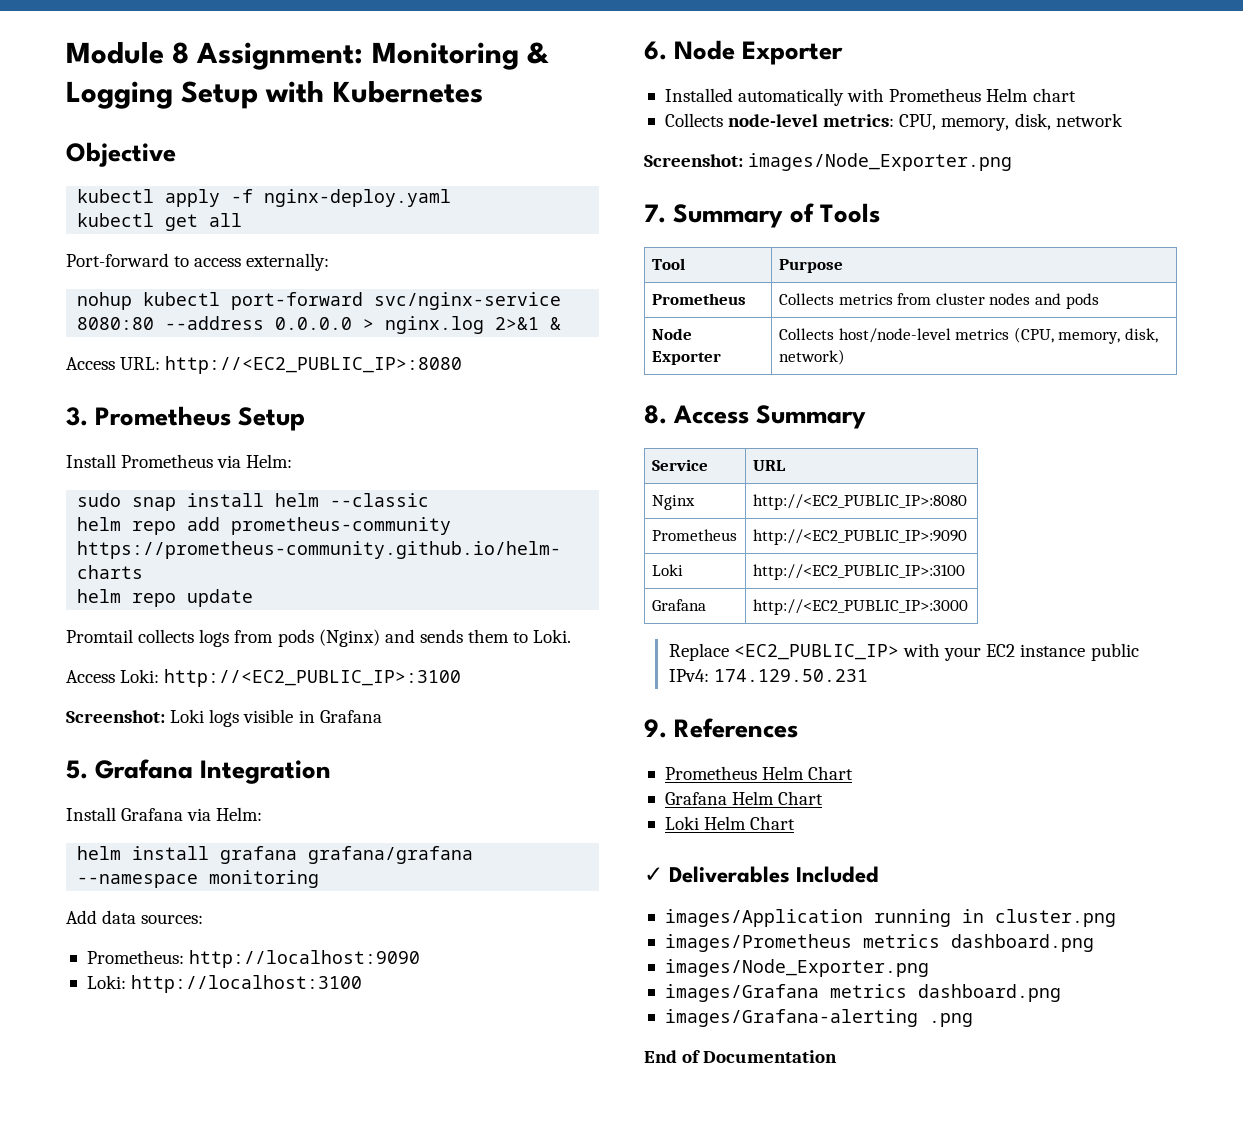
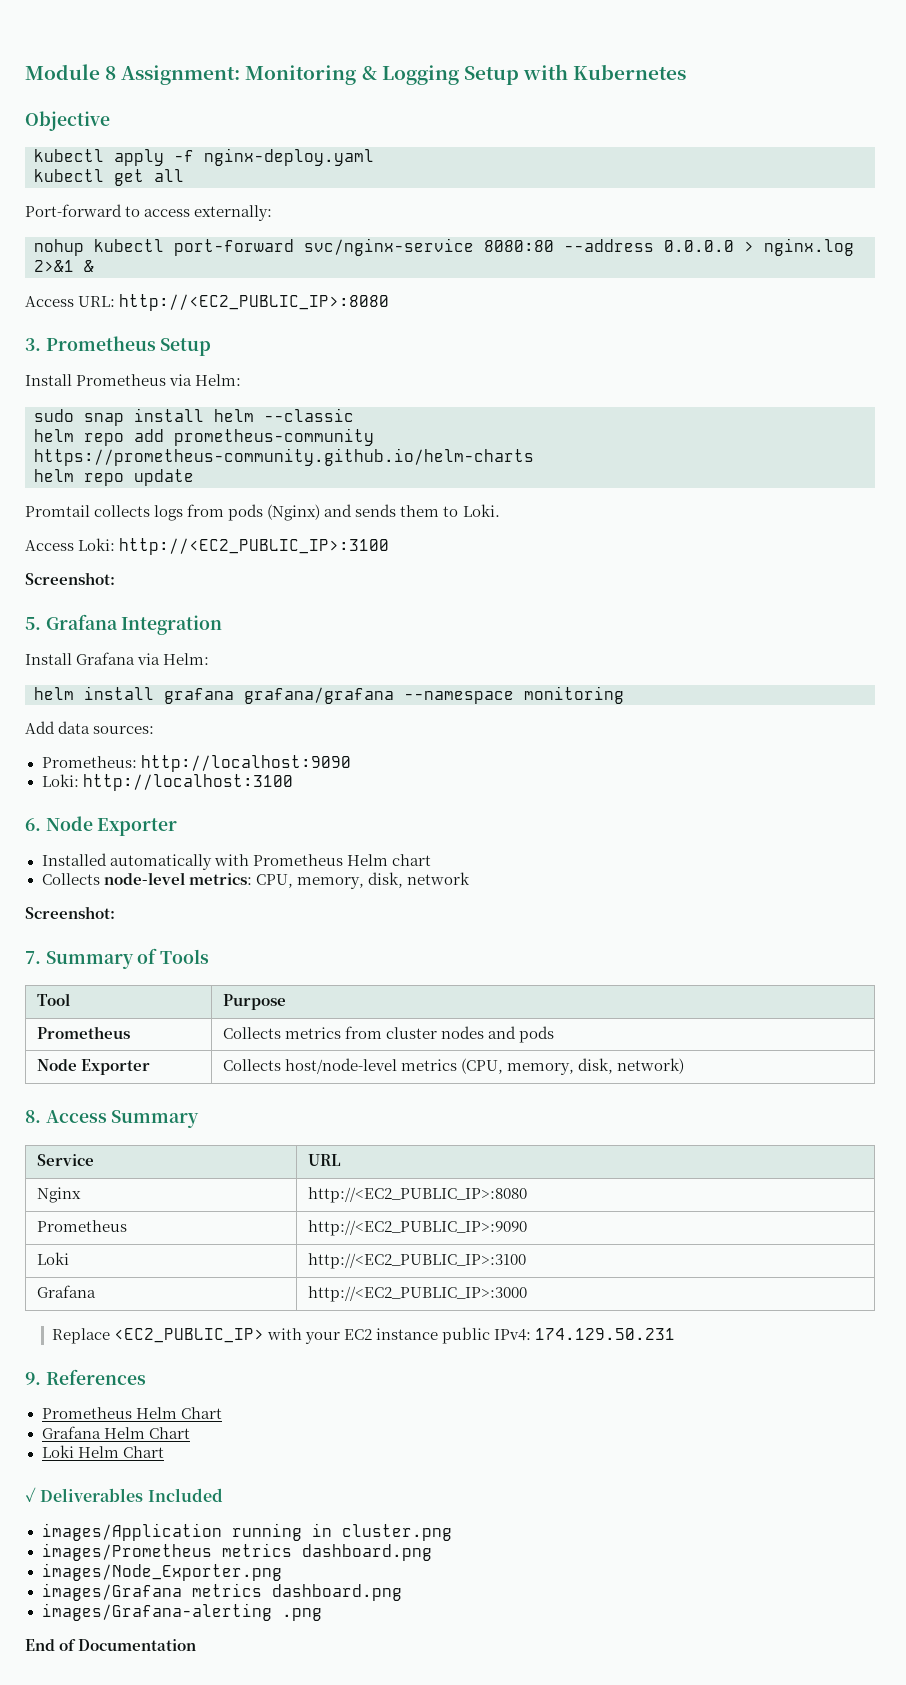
[170,709,382,727] Loki logs visible in Grafana -> (115, 578) none
[748,153,1013,171] images/Node_Exporter.png -> (115, 912) none

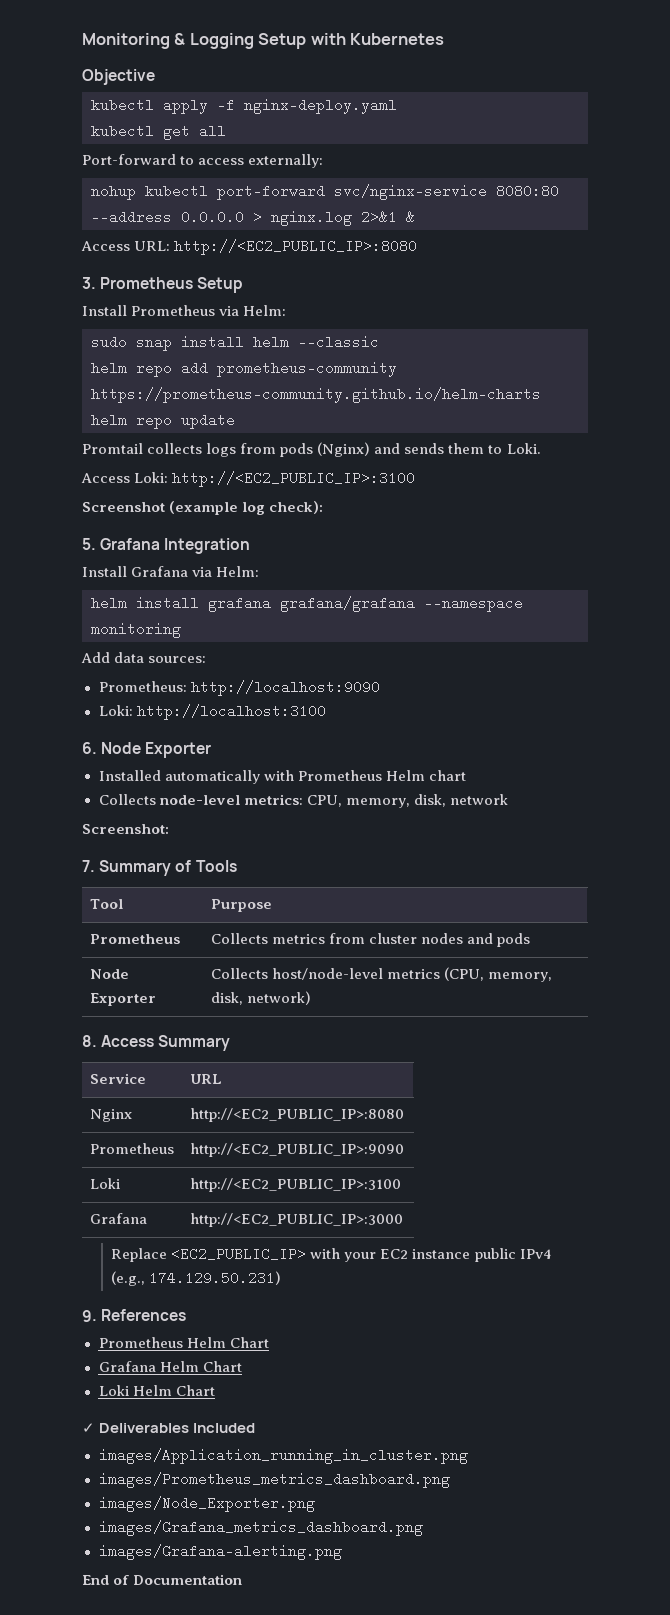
[25,64,241,85] Module 8 Assignment: -> (82, 41) none
[25,572,115,585] Screenshot: -> [82,501,324,515] Screenshot (example log check):
[494,1328,676,1341] IPv4: 174.129.50.231 -> [519,1249,552,1259] [111,1271,282,1286] IPv4 (e.g., 174.129.50.231)
[41,1523,452,1541] [41,1543,432,1561] [41,1563,282,1581] [41,1583,402,1601] [41,1603,322,1621] images/Application running in cluster.png // images/Prometheus metrics dashboard.png // images/Node_Exporter.png // images/Grafana metrics dashboard.png // images/Grafana-alerting .png -> [98,1448,468,1464] [98,1472,450,1488] [98,1496,315,1512] [98,1520,423,1536] [98,1544,342,1560] images/Application_running_in_cluster.png // images/Prometheus_metrics_dashboard.png // images/Node_Exporter.png // images/Grafana_metrics_dashboard.png // images/Grafana-alerting.png

